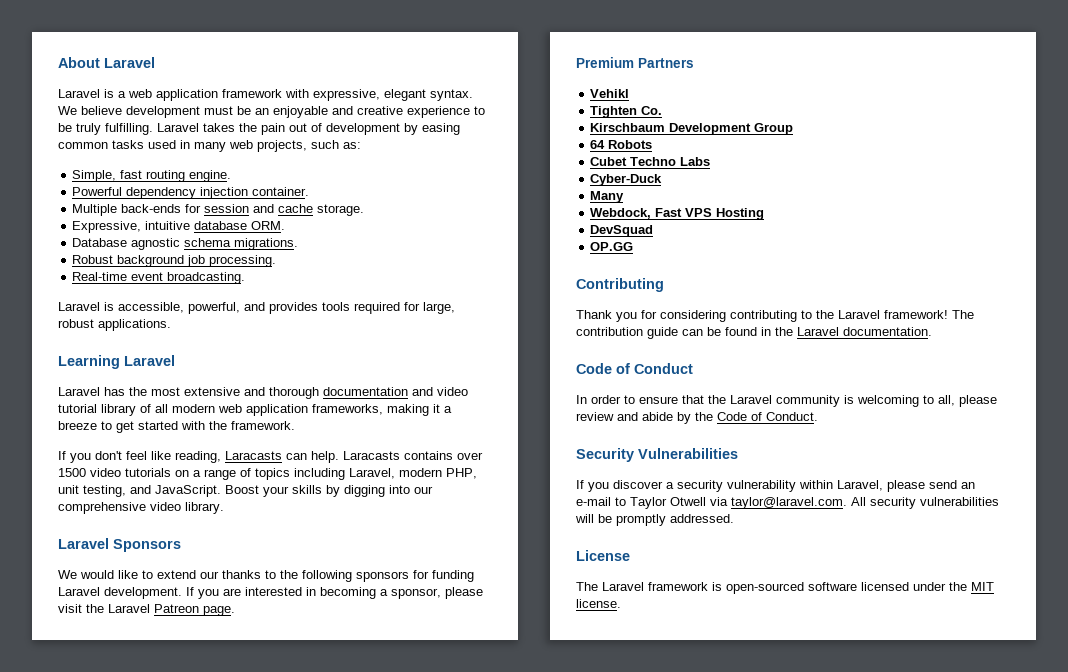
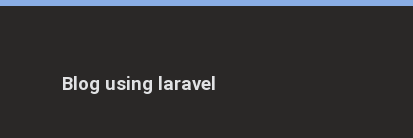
[58,57,155,68] [58,89,473,101] [58,106,485,118] [58,123,460,135] [58,140,361,152] [72,170,232,182] [72,187,310,199] [72,204,365,216] [72,221,286,233] [72,238,299,250] [72,255,277,267] [72,272,246,284] [58,302,455,314] [58,319,171,331] [58,355,175,369] [58,387,468,399] [58,404,452,416] [58,421,295,433] [58,451,483,463] [58,468,477,480] [58,485,433,497] [58,502,224,514] [58,538,181,552] [58,570,474,582] [58,587,483,599] [58,604,235,616] [576,57,694,68] [590,89,630,98] [590,106,663,118] [590,123,794,135] [590,140,653,149] [590,157,711,166] [590,174,663,186] [590,191,625,203] [590,208,765,220] [590,225,654,237] [590,242,634,251] [576,278,664,292] [576,310,974,322] [576,327,932,339] [576,363,693,374] [576,395,997,407] [576,412,818,424] [576,448,738,462] [576,480,975,492] [576,497,999,509] [575,514,734,526] [576,550,630,561] [576,582,994,594] [576,599,621,608] About Laravel // Laravel is a web application framework with expressive, elegant syntax. We believe development must be an enjoyable and creative experience to be truly fulfilling. Laravel takes the pain out of development by easing common tasks used in many web projects, such as: // Simple, fast routing engine. // Powerful dependency injection container. // Multiple back-ends for session and cache storage. // Expressive, intuitive database ORM. // Database agnostic schema migrations. // Robust background job processing. // Real-time event broadcasting. // Laravel is accessible, powerful, and provides tools required for large, robust applications. // Learning Laravel // Laravel has the most extensive and thorough documentation and video tutorial library of all modern web application frameworks, making it a breeze to get started with the framework. // If you don't feel like reading, Laracasts can help. Laracasts contains over 1500 video tutorials on a range of topics including Laravel, modern PHP, unit testing, and JavaScript. Boost your skills by digging into our comprehensive video library. // Laravel Sponsors // We would like to extend our thanks to the following sponsors for funding Laravel development. If you are interested in becoming a sponsor, please visit the Laravel Patreon page. // Premium Partners // Vehikl // Tighten Co. // Kirschbaum Development Group // 64 Robots // Cubet Techno Labs // Cyber-Duck // Many // Webdock, Fast VPS Hosting // DevSquad // OP.GG // Contributing // Thank you for considering contributing to the Laravel framework! The contribution guide can be found in the Laravel documentation. // Code of Conduct // In order to ensure that the Laravel community is welcoming to all, please review and abide by the Code of Conduct. // Security Vulnerabilities // If you discover a security vulnerability within Laravel, please send an e-mail to Taylor Otwell via taylor@laravel.com. All security vulnerabilities will be promptly addressed. // License // The Laravel framework is open-sourced software licensed under the MIT license. -> [62,76,216,94] Blog using laravel

